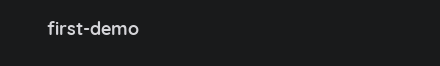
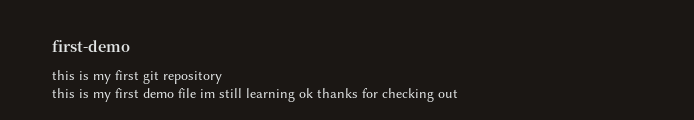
(139, 28) none -> [52,70,222,84] [52,88,458,102] // this is my first git repository // this is my first demo file im still learning ok thanks for checking out

